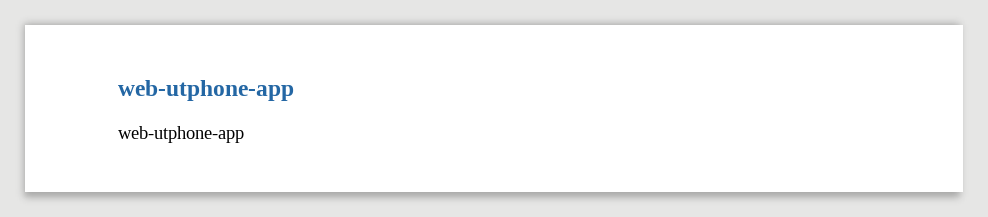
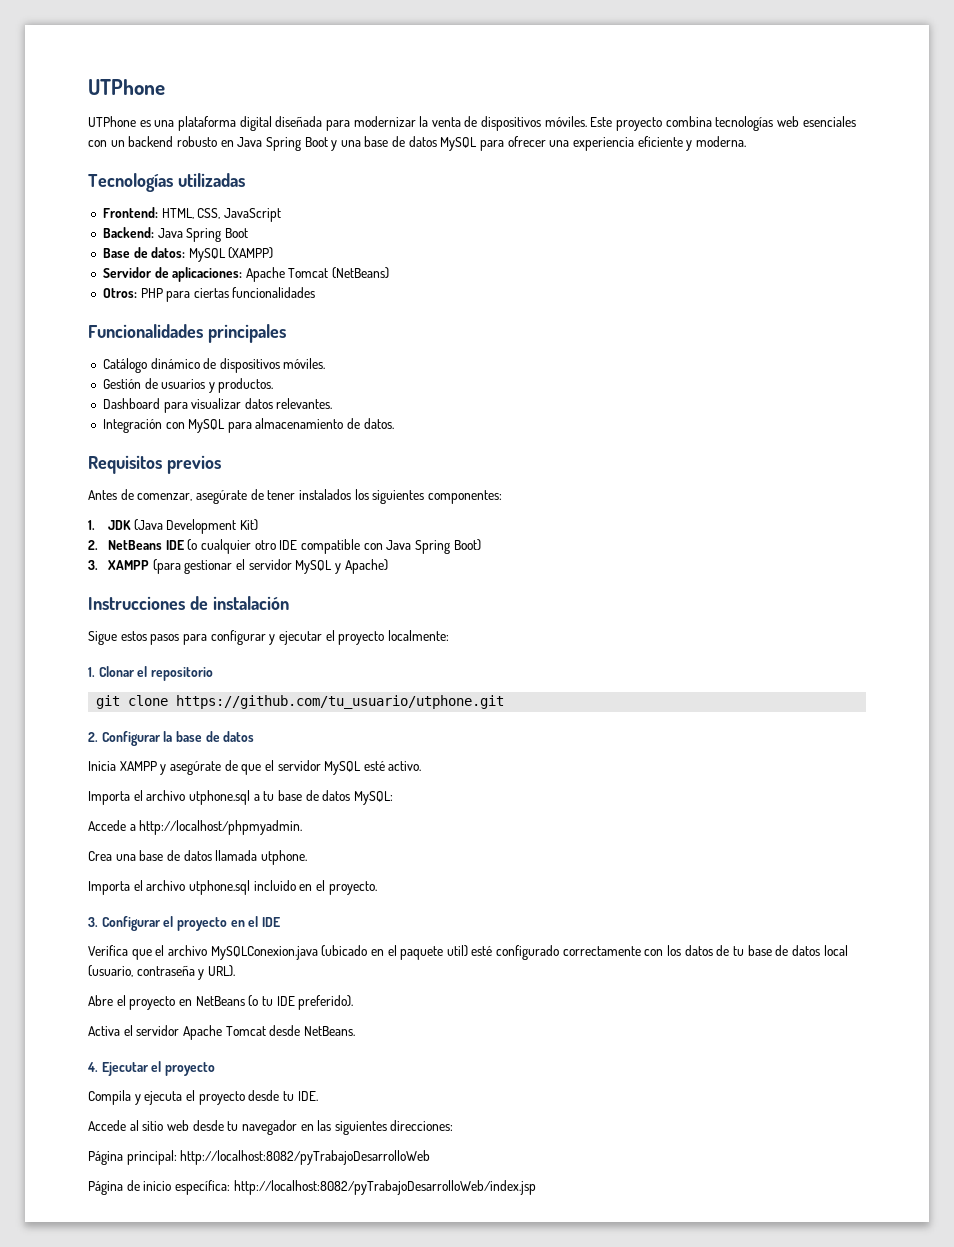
[118,80,294,101] [118,126,244,143] web-utphone-app // web-utphone-app -> [88,79,165,95] [88,116,856,131] [88,136,746,151] [88,173,245,192] [102,207,281,222] [102,227,248,242] [102,247,274,262] [102,267,390,282] [102,287,316,302] [88,324,286,343] [102,358,326,373] [102,378,274,393] [102,398,333,413] [102,418,394,433] [88,455,221,474] [88,489,502,504] [88,519,259,534] [88,539,481,554] [88,559,388,574] [88,596,289,610] [88,630,449,645] [88,666,213,681] [96,695,505,709] [88,731,255,746] [88,760,422,775] [88,790,393,805] [88,820,303,835] [88,850,307,865] [88,880,377,895] [88,916,280,931] [88,945,848,960] [88,965,235,980] [88,995,354,1010] [88,1025,355,1040] [87,1061,215,1076] [88,1090,318,1105] [88,1120,454,1135] [88,1150,431,1165] [88,1180,536,1195] UTPhone // UTPhone es una plataforma digital diseñada para modernizar la venta de dispositivos móviles. Este proyecto combina tecnologías web esenciales con un backend robusto en Java Spring Boot y una base de datos MySQL para ofrecer una experiencia eficiente y moderna. // Tecnologías utilizadas // Frontend: HTML, CSS, JavaScript // Backend: Java Spring Boot // Base de datos: MySQL (XAMPP) // Servidor de aplicaciones: Apache Tomcat (NetBeans) // Otros: PHP para ciertas funcionalidades // Funcionalidades principales // Catálogo dinámico de dispositivos móviles. // Gestión de usuarios y productos. // Dashboard para visualizar datos relevantes. // Integración con MySQL para almacenamiento de datos. // Requisitos previos // Antes de comenzar, asegúrate de tener instalados los siguientes componentes: // 1. JDK (Java Development Kit) // 2. NetBeans IDE (o cualquier otro IDE compatible con Java Spring Boot) // 3. XAMPP (para gestionar el servidor MySQL y Apache) // Instrucciones de instalación // Sigue estos pasos para configurar y ejecutar el proyecto localmente: // 1. Clonar el repositorio // git clone https://github.com/tu_usuario/utphone.git // 2. Configurar la base de datos // Inicia XAMPP y asegúrate de que el servidor MySQL esté activo. // Importa el archivo utphone.sql a tu base de datos MySQL: // Accede a http://localhost/phpmyadmin. // Crea una base de datos llamada utphone. // Importa el archivo utphone.sql incluido en el proyecto. // 3. Configurar el proyecto en el IDE // Verifica que el archivo MySQLConexion.java (ubicado en el paquete util) esté configurado correctamente con los datos de tu base de datos local (usuario, contraseña y URL). // Abre el proyecto en NetBeans (o tu IDE preferido). // Activa el servidor Apache Tomcat desde NetBeans. // 4. Ejecutar el proyecto // Compila y ejecuta el proyecto desde tu IDE. // Accede al sitio web desde tu navegador en las siguientes direcciones: // Página principal: http://localhost:8082/pyTrabajoDesarrolloWeb // Página de inicio específica: http://localhost:8082/pyTrabajoDesarrolloWeb/index.jsp

